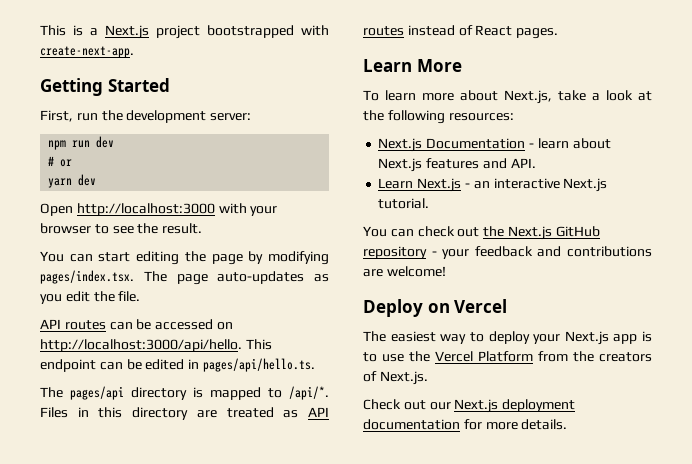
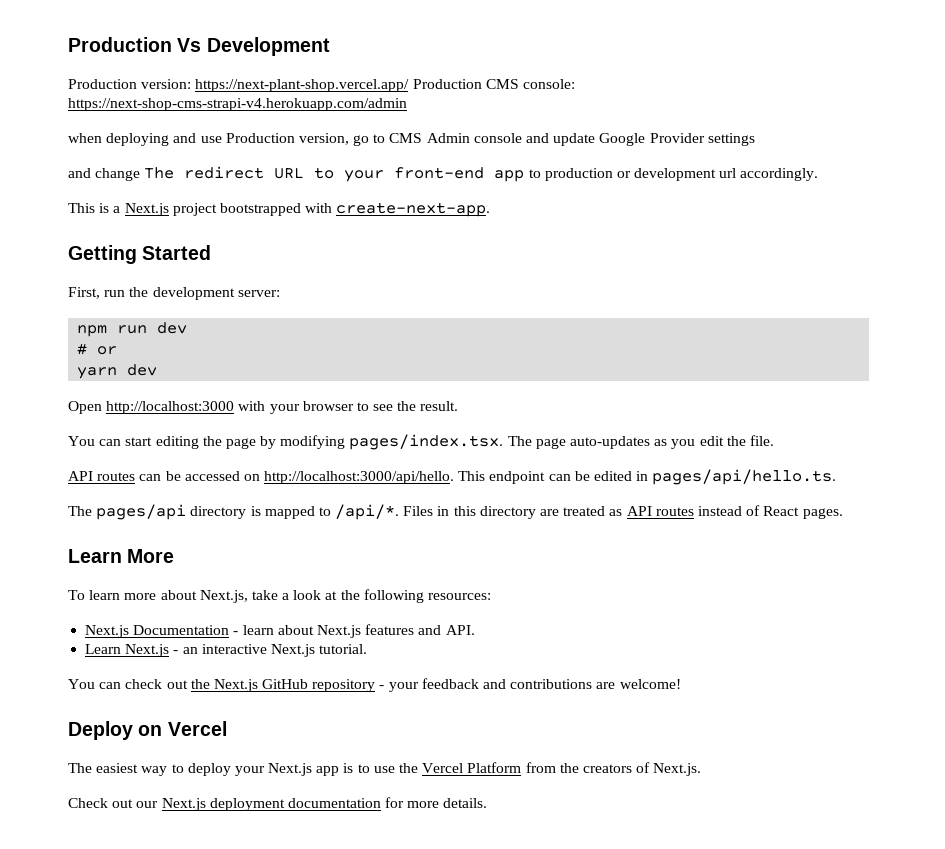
(40, 30) none -> [68,37,330,56] [68,79,575,92] [68,98,407,111] [68,133,755,146] [68,166,819,182] Production Vs Development // Production version: https://next-plant-shop.vercel.app/ Production CMS console: https://next-shop-cms-strapi-v4.herokuapp.com/admin // when deploying and use Production version, go to CMS Admin console and update Google Provider settings // and change The redirect URL to your front-end app to production or development url accordingly. //

